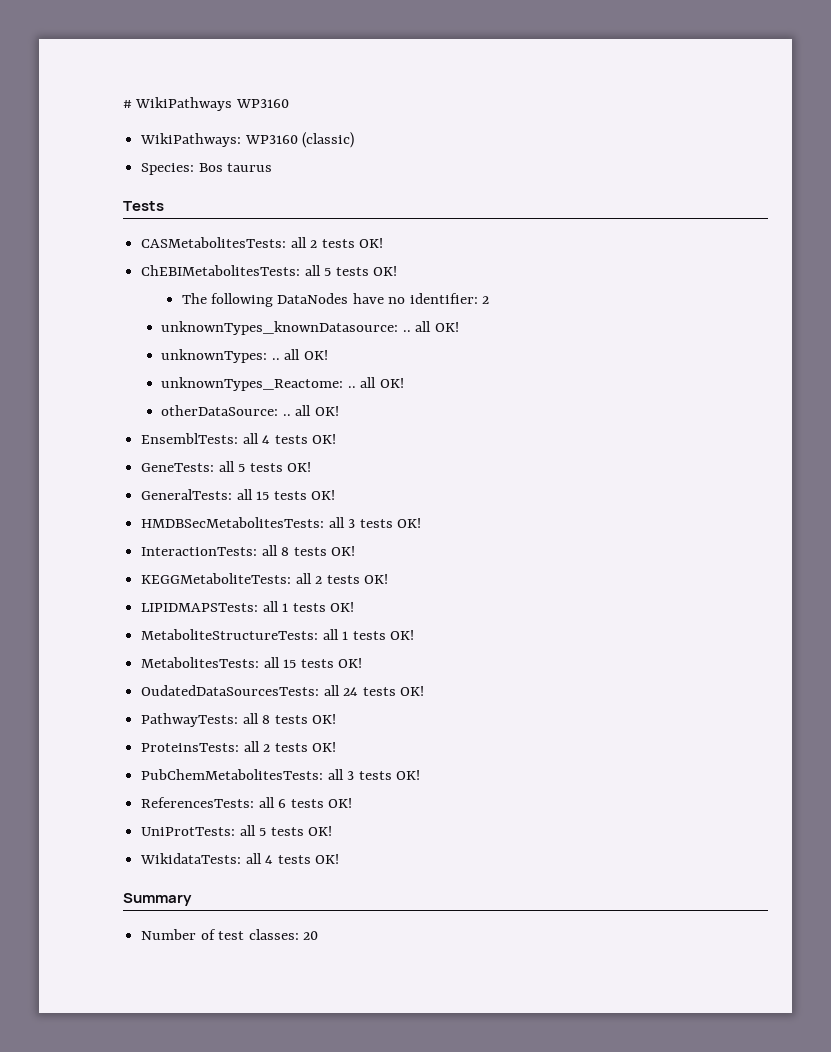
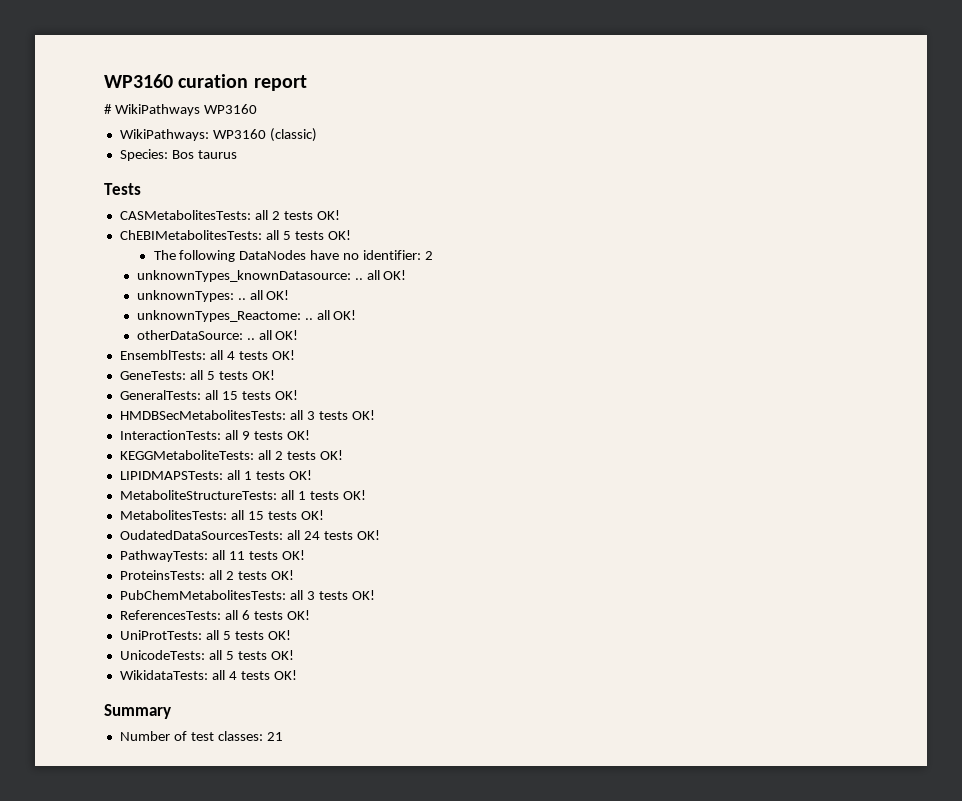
(123, 104) none -> [104,74,307,91] WP3160 curation report //
[281,547,290,556] 8 -> [241,431,250,440] 9
[262,715,271,724] 8 -> [228,551,245,560] 11
(332, 831) none -> [119,650,294,660] // UnicodeTests: all 5 tests OK!
[302,931,318,940] 20 -> [266,732,283,741] 21

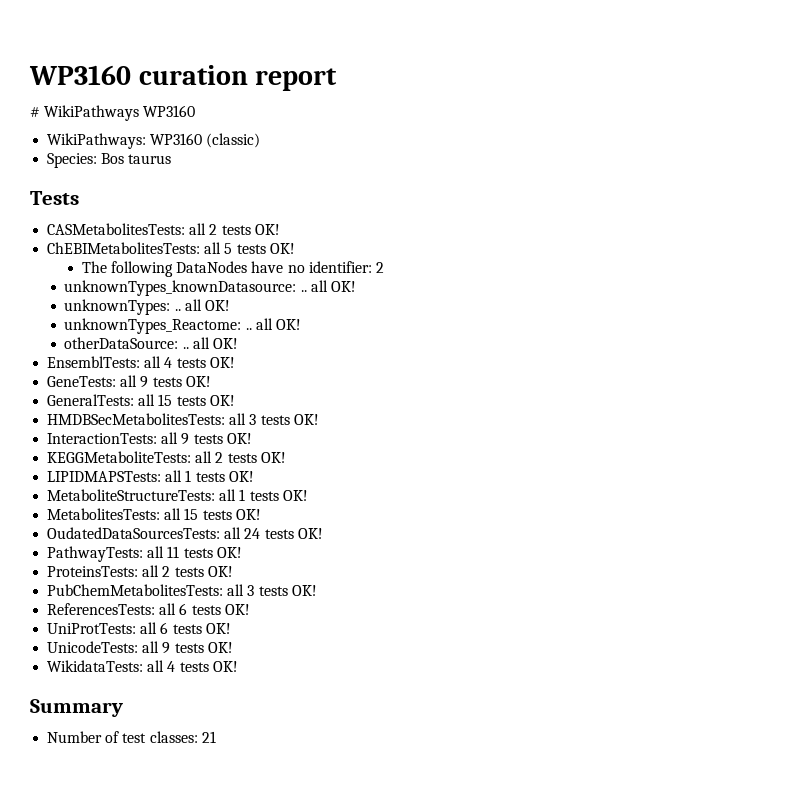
[206,371,215,380] 5 -> [140,376,149,388] 9
[222,631,231,640] 5 -> [160,622,169,634] 6
[225,651,234,660] 5 -> [162,642,171,654] 9

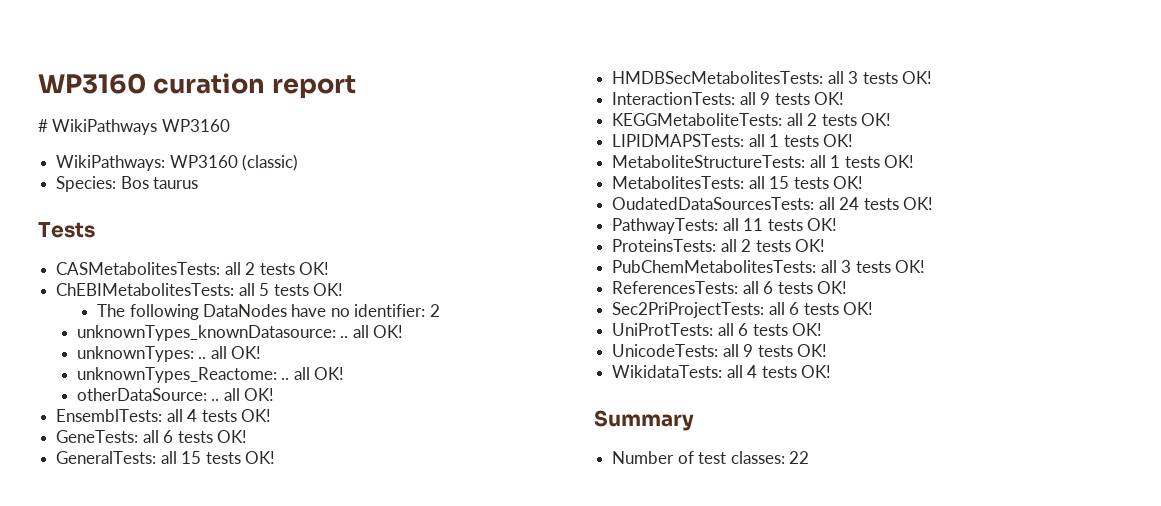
[140,376,149,388] 9 -> [163,430,174,443] 6
(250, 609) none -> [612,302,873,318] // Sec2PriProjectTests: all 6 tests OK!
[201,731,216,743] 21 -> [788,451,809,464] 22

